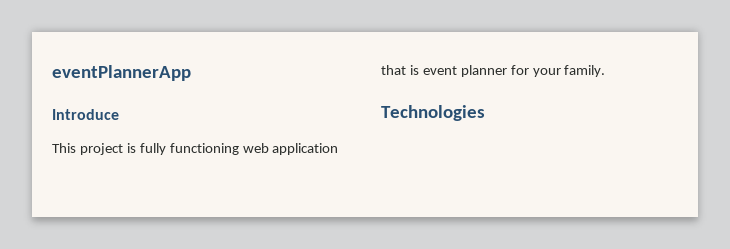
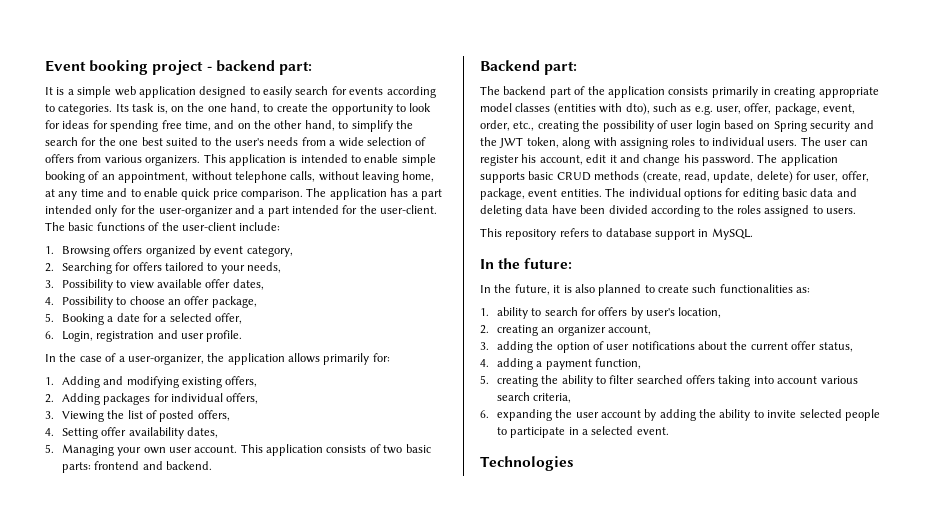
[52,65,191,81] [52,109,119,120] [52,143,339,155] [381,65,606,77] eventPlannerApp // Introduce // This project is fully functioning web application that is event planner for your family. -> [45,60,312,75] [45,86,436,98] [45,103,432,115] [45,120,413,132] [45,137,427,147] [45,154,436,166] [45,171,435,183] [45,188,442,200] [45,205,438,217] [45,222,281,231] [45,245,293,257] [45,262,282,274] [45,279,264,291] [45,296,257,308] [45,313,243,325] [45,330,243,342] [45,353,390,365] [45,376,258,388] [45,393,259,405] [45,410,230,422] [45,427,218,439] [45,444,431,456] [61,461,212,473] [480,60,578,75] [480,86,879,98] [480,103,856,115] [480,120,874,132] [480,137,868,149] [480,154,838,166] [480,171,869,183] [480,188,857,200] [480,205,857,217] [480,228,753,240] [480,258,573,269] [480,284,811,296] [480,307,722,319] [480,325,651,336] [480,341,853,353] [480,358,641,370] [480,375,858,387] [496,392,572,403] [480,409,880,421] [496,426,669,438] Event booking project - backend part: // It is a simple web application designed to easily search for events according to categories. Its task is, on the one hand, to create the opportunity to look for ideas for spending free time, and on the other hand, to simplify the search for the one best suited to the user's needs from a wide selection of offers from various organizers. This application is intended to enable simple booking of an appointment, without telephone calls, without leaving home, at any time and to enable quick price comparison. The application has a part intended only for the user-organizer and a part intended for the user-client. The basic functions of the user-client include: // 1. Browsing offers organized by event category, // 2. Searching for offers tailored to your needs, // 3. Possibility to view available offer dates, // 4. Possibility to choose an offer package, // 5. Booking a date for a selected offer, // 6. Login, registration and user profile. // In the case of a user-organizer, the application allows primarily for: // 1. Adding and modifying existing offers, // 2. Adding packages for individual offers, // 3. Viewing the list of posted offers, // 4. Setting offer availability dates, // 5. Managing your own user account. This application consists of two basic parts: frontend and backend. // Backend part: // The backend part of the application consists primarily in creating appropriate model classes (entities with dto), such as e.g. user, offer, package, event, order, etc., creating the possibility of user login based on Spring security and the JWT token, along with assigning roles to individual users. The user can register his account, edit it and change his password. The application supports basic CRUD methods (create, read, update, delete) for user, offer, package, event entities. The individual options for editing basic data and deleting data have been divided according to the roles assigned to users. // This repository refers to database support in MySQL. // In the future: // In the future, it is also planned to create such functionalities as: // 1. ability to search for offers by user's location, // 2. creating an organizer account, // 3. adding the option of user notifications about the current offer status, // 4. adding a payment function, // 5. creating the ability to filter searched offers taking into account various search criteria, // 6. expanding the user account by adding the ability to invite selected people to participate in a selected event.

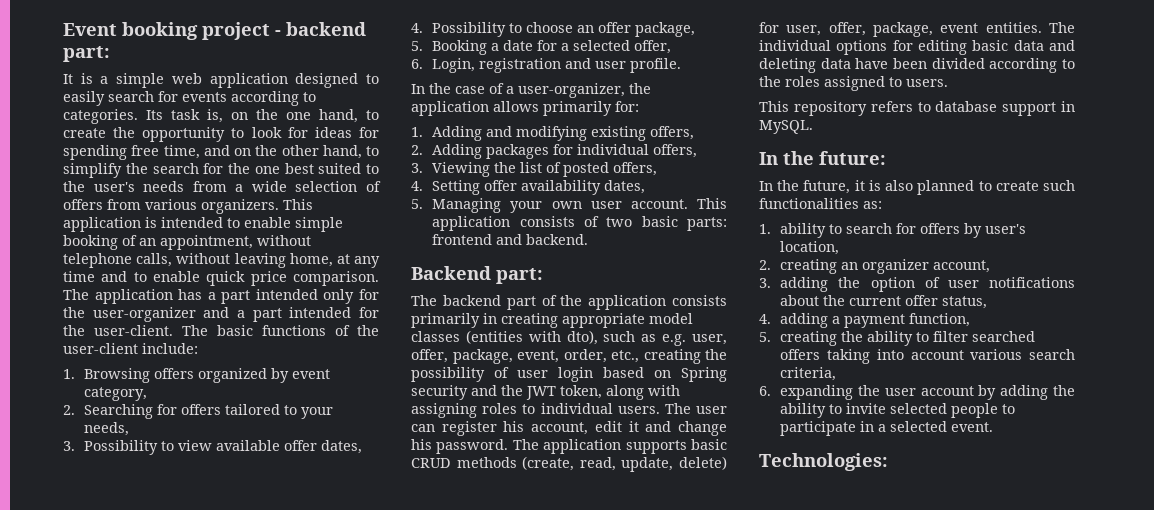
[480,456,574,471] Technologies -> [759,453,888,471] Technologies:

